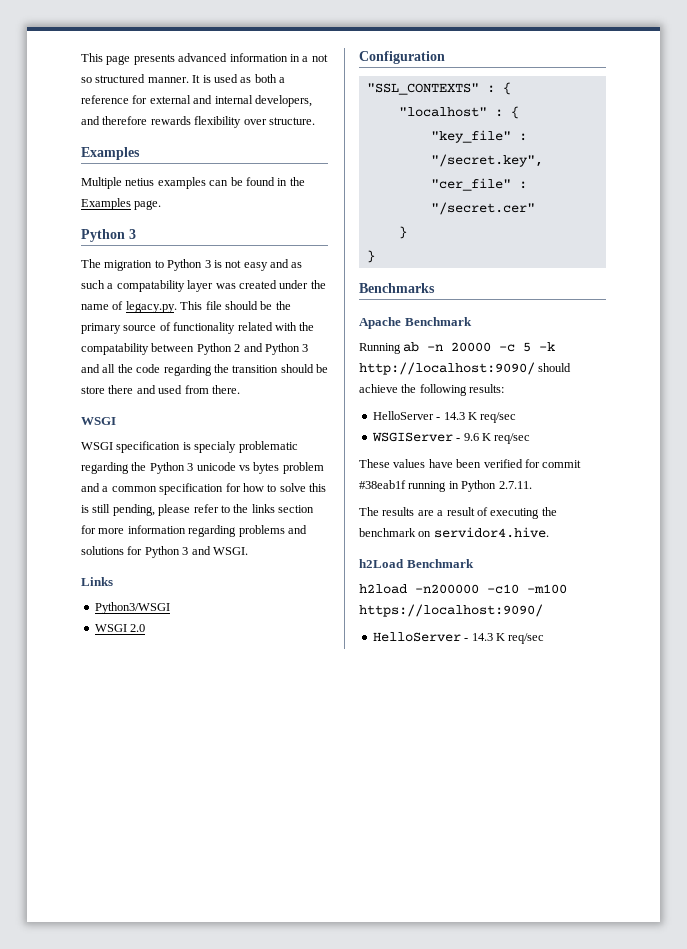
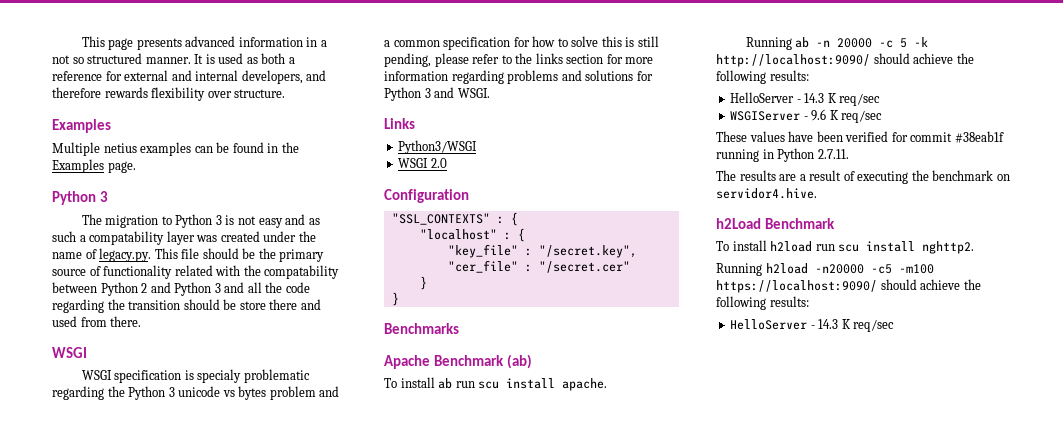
(472, 321) none -> [506,354,532,369] [384,377,608,391] (ab) // To install ab run scu install apache.
[359,584,567,594] [359,604,543,617] h2load -n200000 -c10 -m100 https://localhost:9090/ -> [716,240,975,254] [716,263,934,276] [716,279,981,293] [716,296,809,310] To install h2load run scu install nghttp2. // Running h2load -n20000 -c5 -m100 https://localhost:9090/ should achieve the following results:

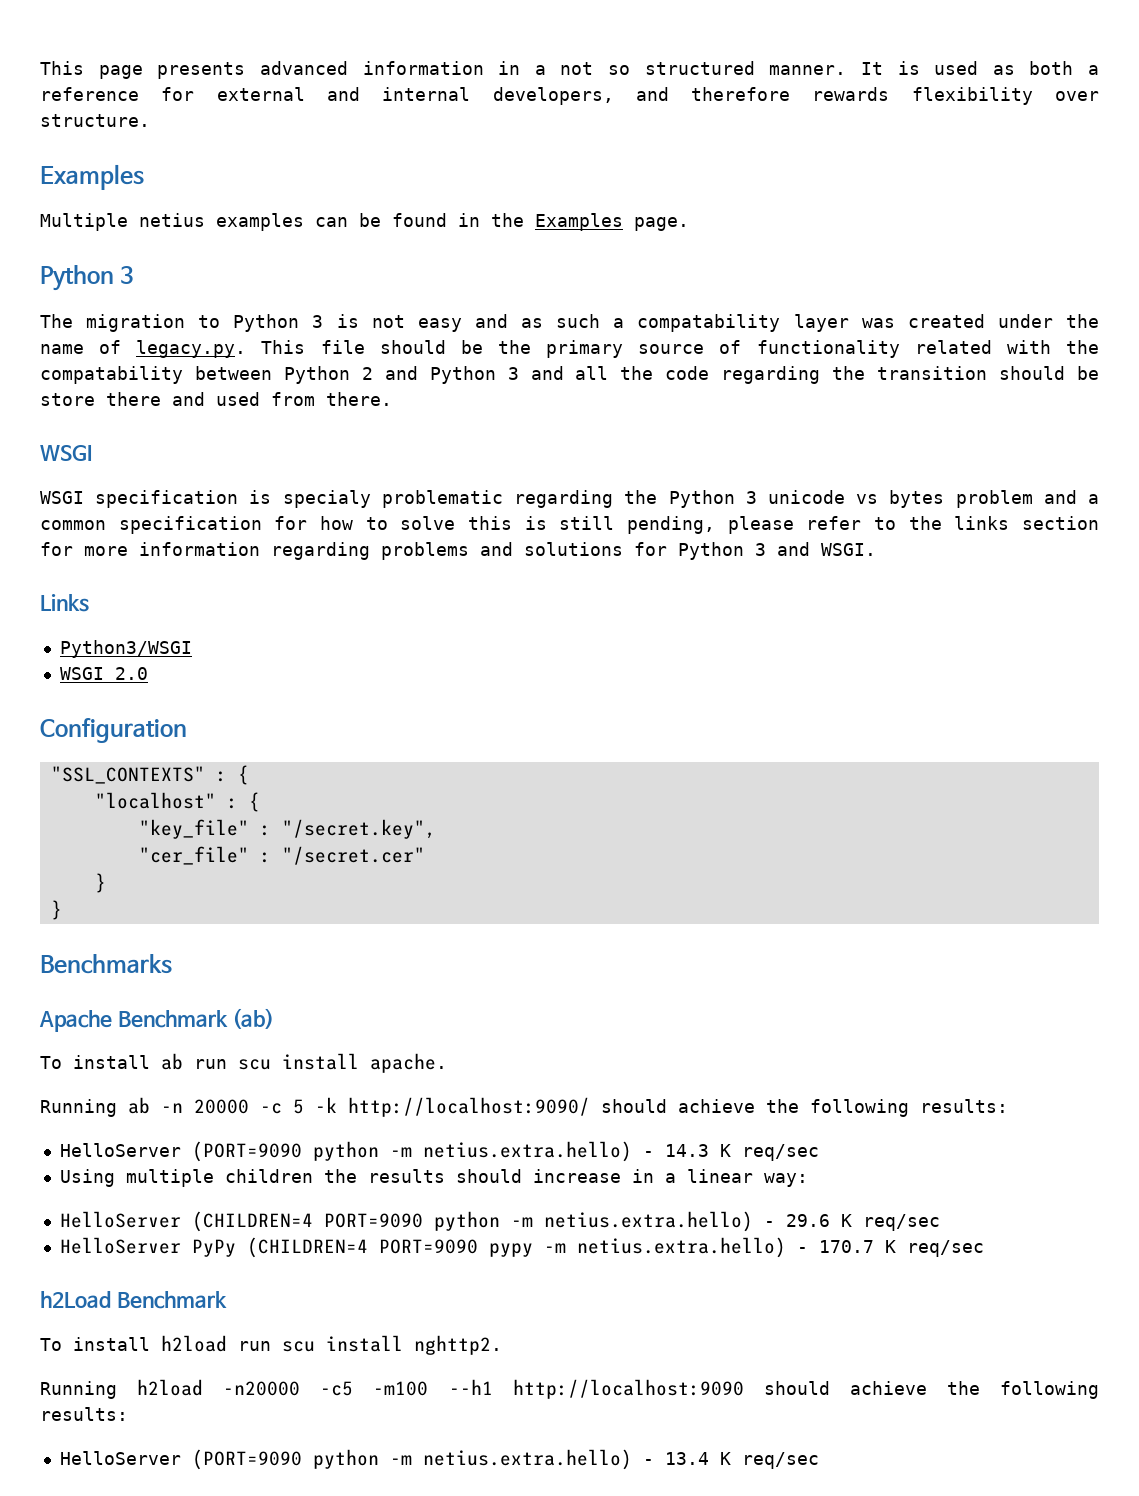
(795, 97) none -> [191,1141,632,1162] (PORT=9090 python -m netius.extra.hello)
[730,109,883,123] [716,131,1004,143] [716,148,849,162] [716,170,1010,184] [716,188,817,199] WSGIServer - 9.6 K req/sec // These values have been verified for commit #38eab1f running in Python 2.7.11. // The results are a result of executing the benchmark on servidor4.hive. -> [59,1169,808,1187] [59,1211,940,1232] [59,1237,984,1258] Using multiple children the results should increase in a linear way: // HelloServer (CHILDREN=4 PORT=9090 python -m netius.extra.hello) - 29.6 K req/sec // HelloServer PyPy (CHILDREN=4 PORT=9090 pypy -m netius.extra.hello) - 170.7 K req/sec
[716,279,981,293] [716,296,809,310] [730,319,839,330] https://localhost:9090/ should achieve the following results: // HelloServer - 14.3 -> [448,1379,1100,1399] [40,1407,128,1421] [59,1449,709,1470] --h1 http://localhost:9090 should achieve the following results: // HelloServer (PORT=9090 python -m netius.extra.hello) - 13.4

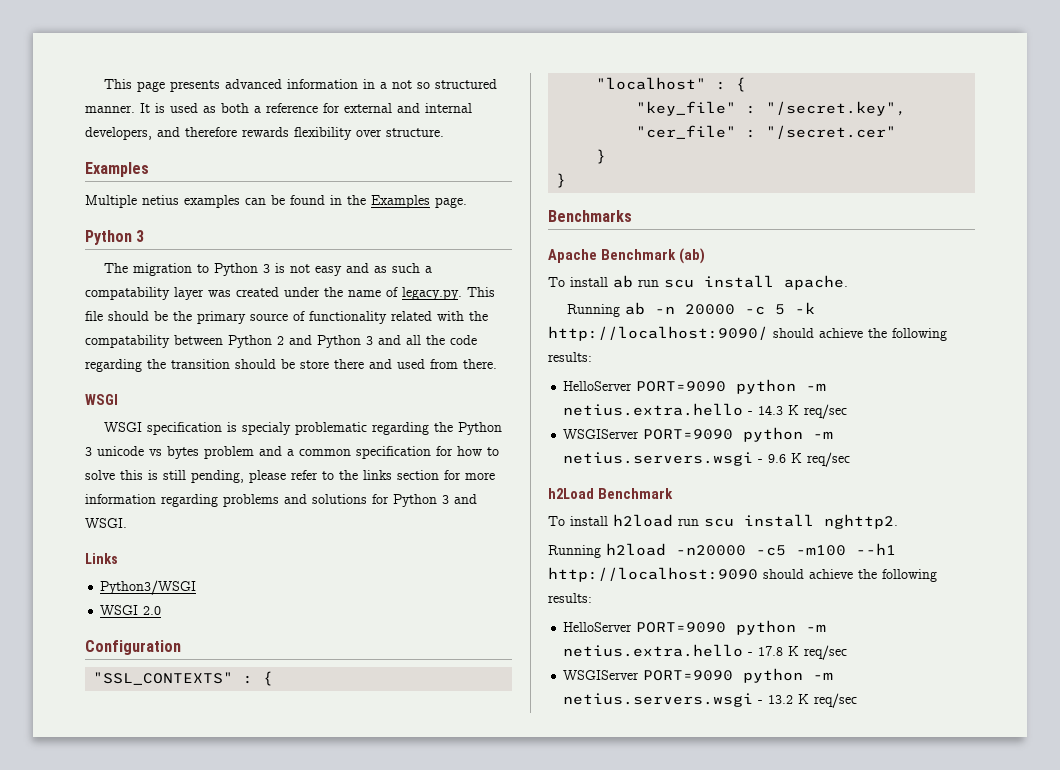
[191,1141,632,1162] (PORT=9090 python -m netius.extra.hello) -> [636,379,827,394] [563,403,744,416] PORT=9090 python -m netius.extra.hello
[59,1169,808,1187] [59,1211,940,1232] [59,1237,874,1258] Using multiple children the results should increase in a linear way: // HelloServer (CHILDREN=4 PORT=9090 python -m netius.extra.hello) - 29.6 K req/sec // HelloServer PyPy (CHILDREN=4 PORT=9090 pypy -m netius.extra.hello) - 170.7 -> [563,427,834,442] [563,452,787,466] WSGIServer PORT=9090 python -m netius.servers.wsgi - 9.6
[191,1449,819,1470] (PORT=9090 python -m netius.extra.hello) - 13.4 K req/sec -> [636,620,827,635] [563,644,848,660] [563,668,834,683] [563,693,858,708] PORT=9090 python -m netius.extra.hello - 17.8 K req/sec // WSGIServer PORT=9090 python -m netius.servers.wsgi - 13.2 K req/sec

